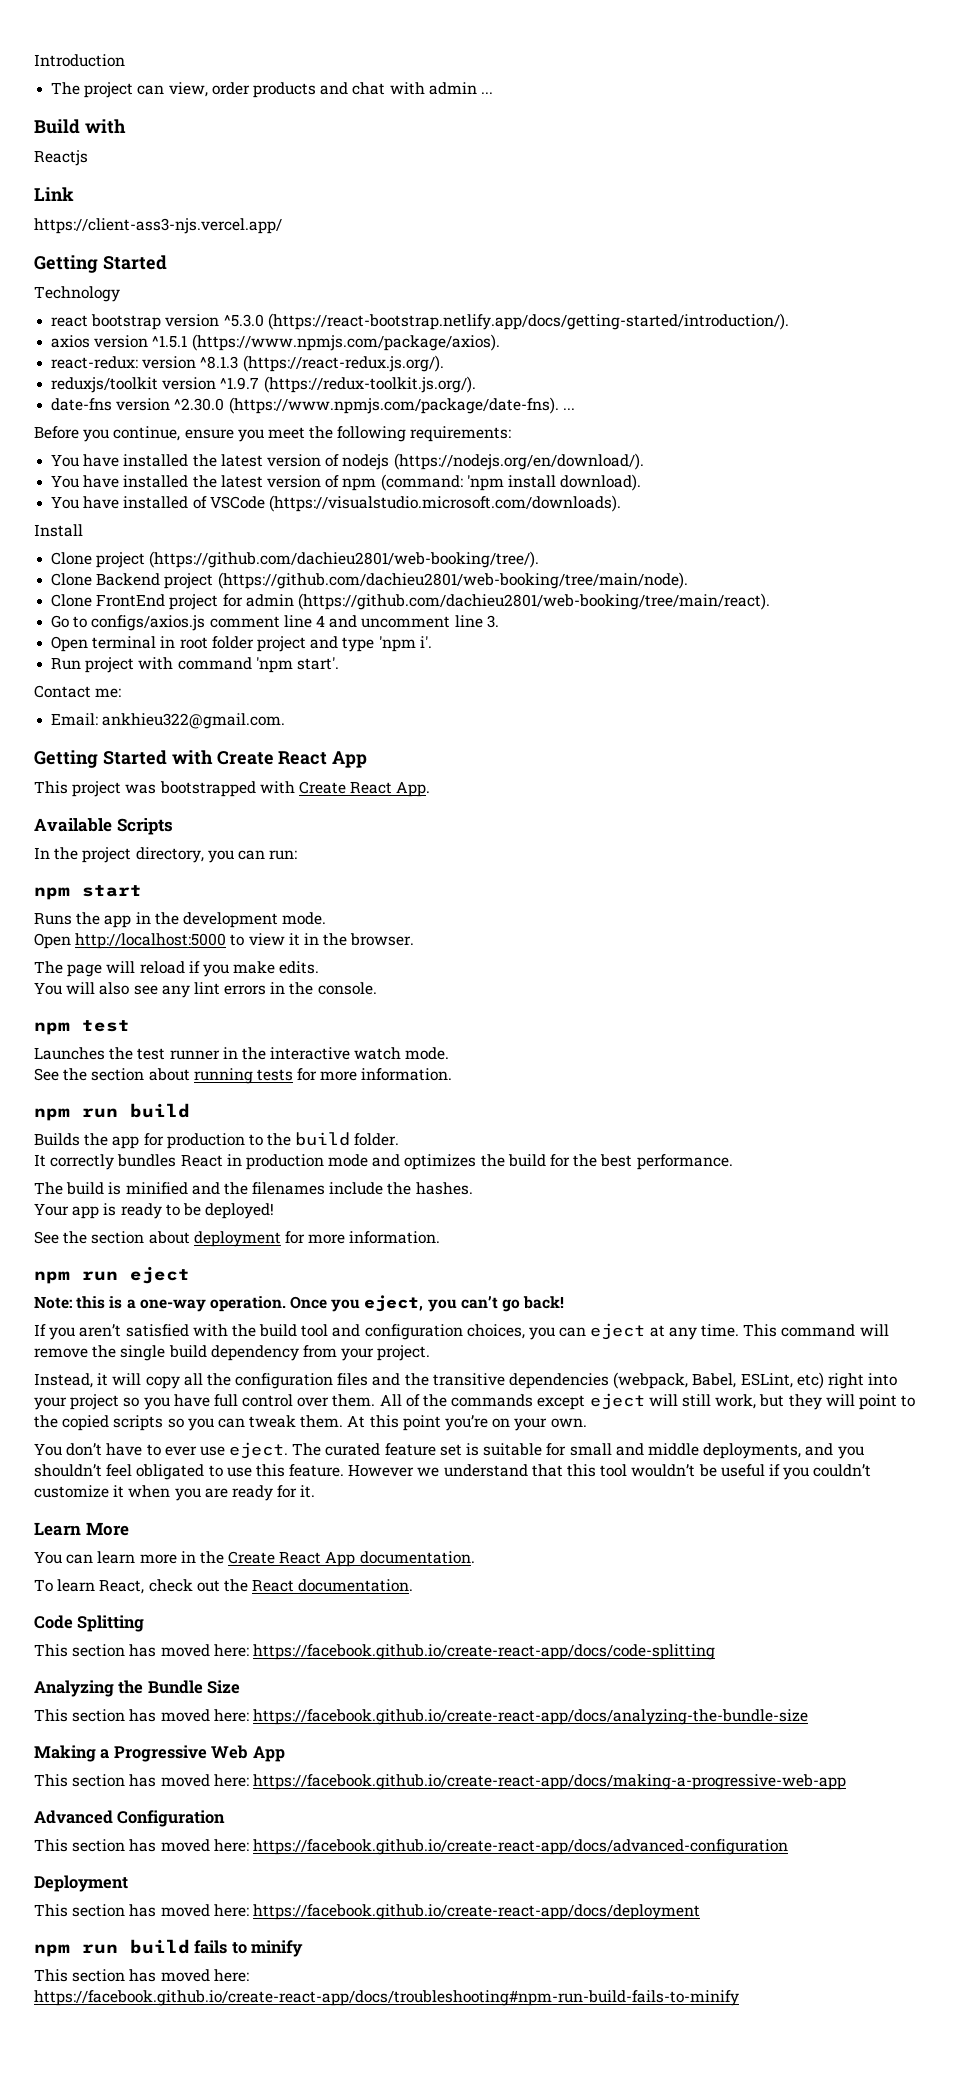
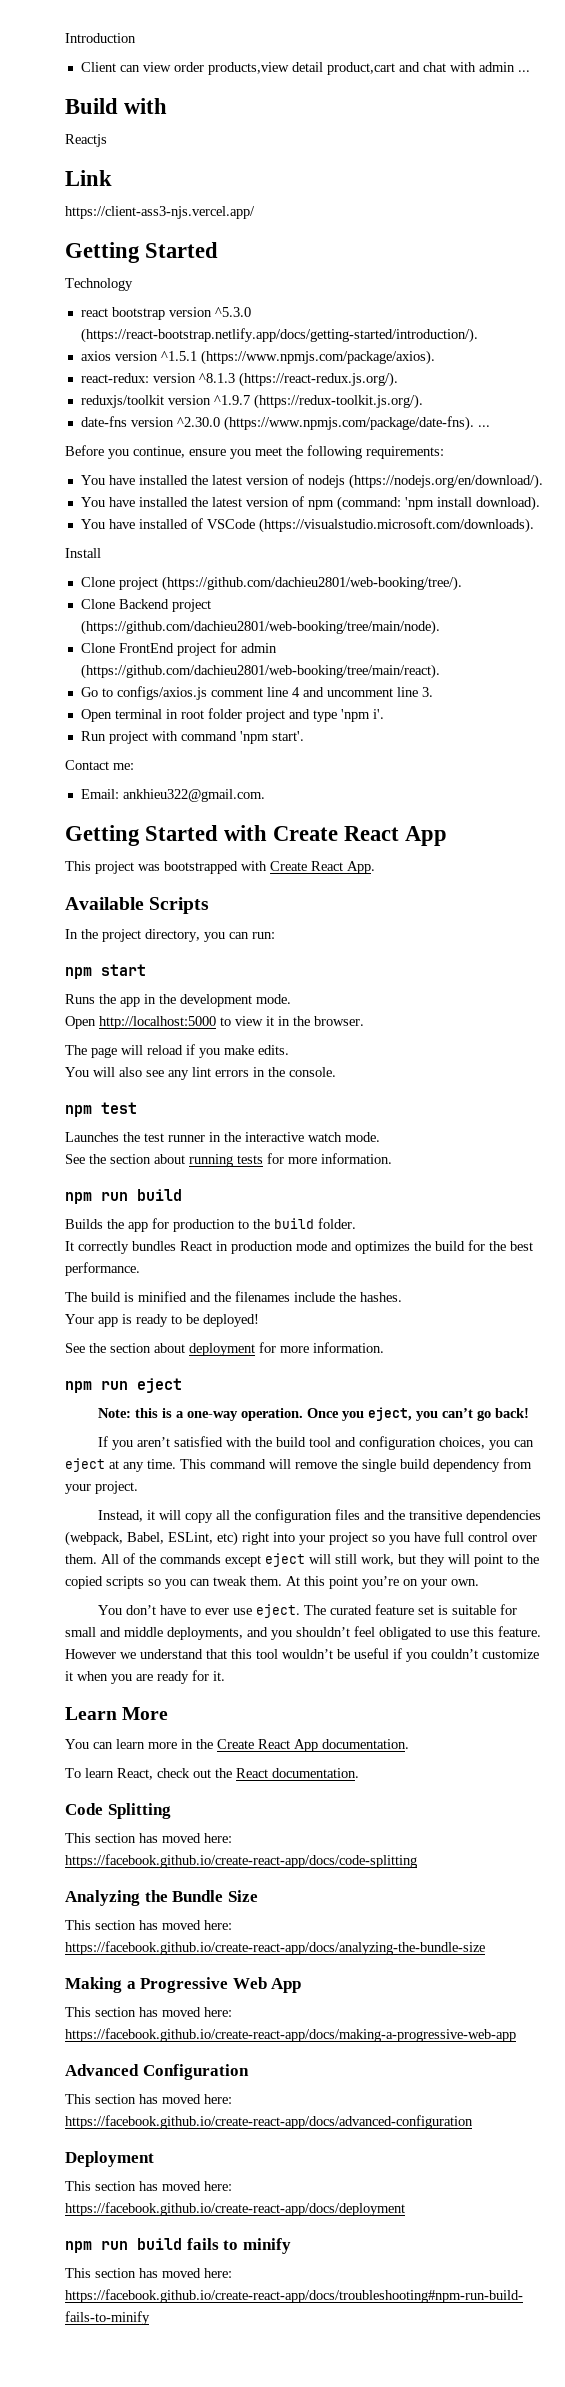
[51,82,316,98] The project can view, order products -> [80,62,395,75] Client can view order products,view detail product,cart

